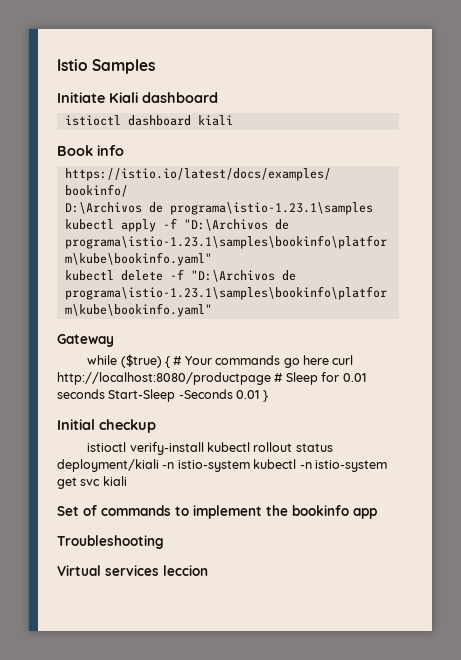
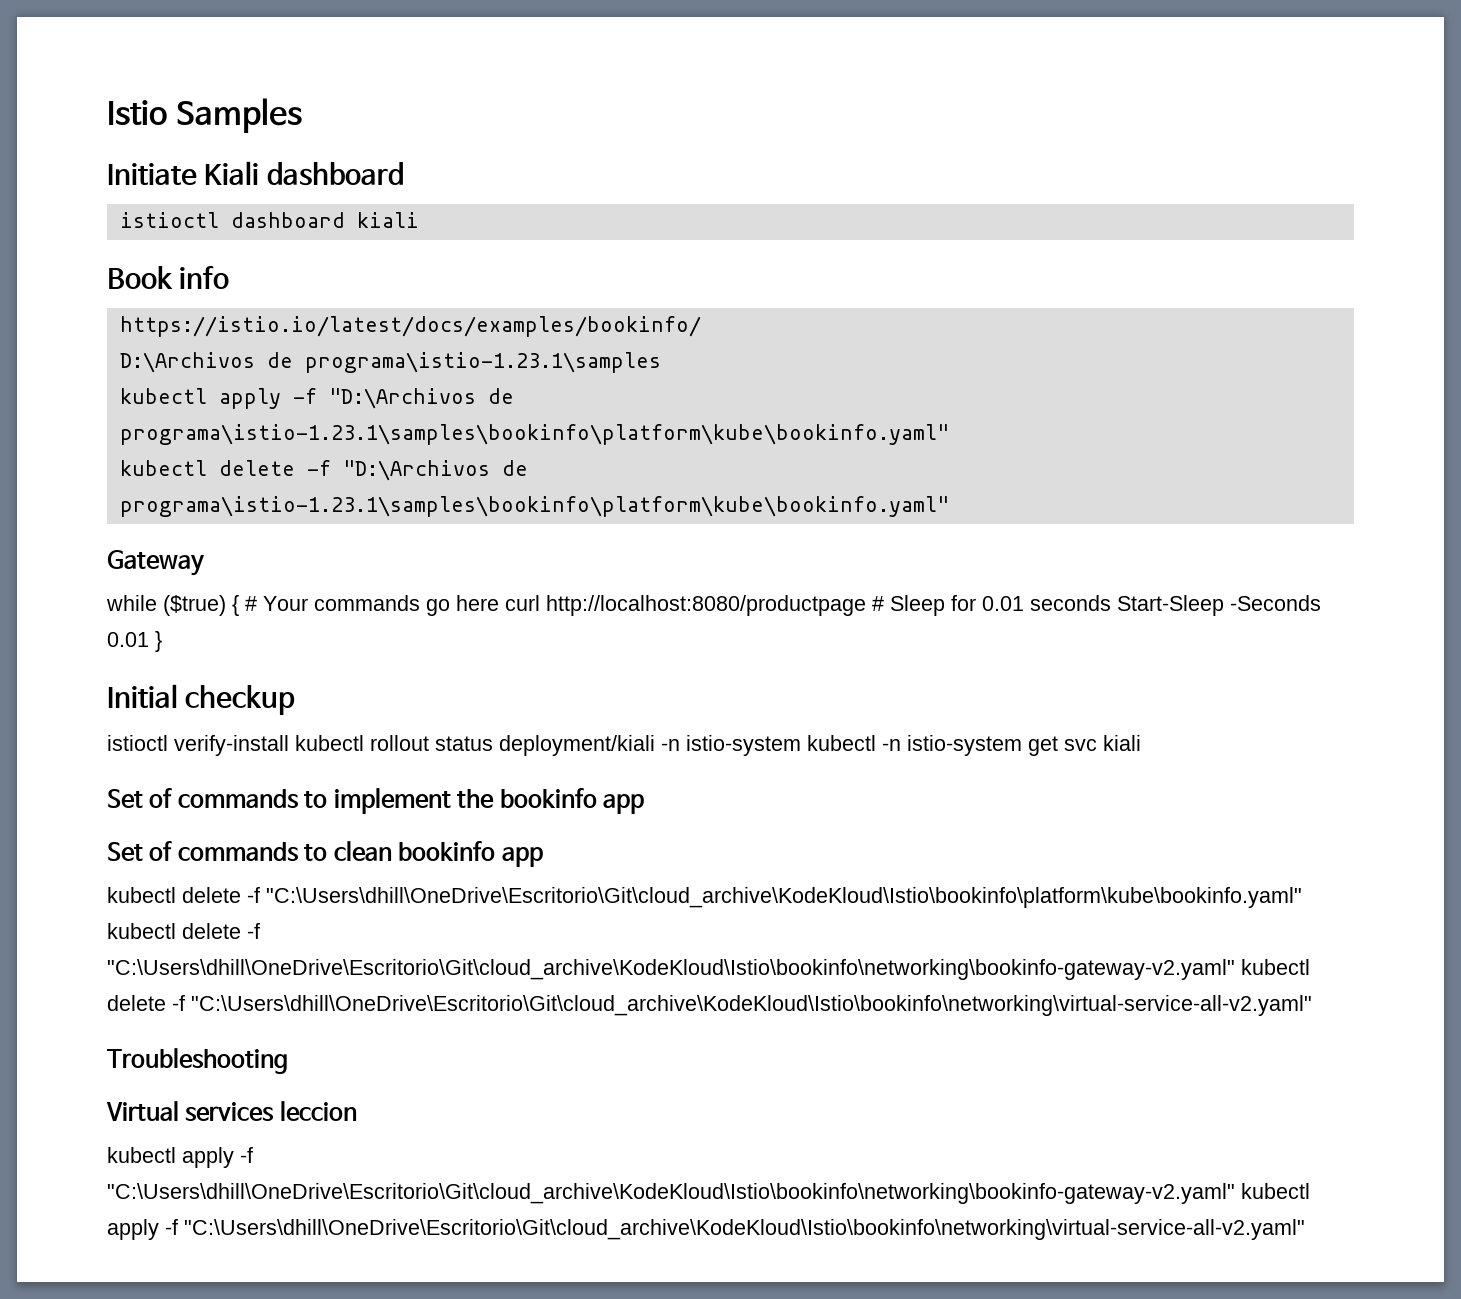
[57,535,164,549] [57,565,208,576] Troubleshooting // Virtual services leccion -> [107,841,543,867] [107,887,1302,908] [107,923,260,939] [107,959,1310,980] [107,995,1312,1016] [107,1048,288,1074] [106,1101,357,1122] [107,1147,253,1168] [107,1183,1310,1204] [107,1219,1305,1240] Set of commands to clean bookinfo app // kubectl delete -f "C:\Users\dhill\OneDrive\Escritorio\Git\cloud_archive\KodeKloud\Istio\bookinfo\platform\kube\bookinfo.yaml" kubectl delete -f "C:\Users\dhill\OneDrive\Escritorio\Git\cloud_archive\KodeKloud\Istio\bookinfo\networking\bookinfo-gateway-v2.yaml" kubectl delete -f "C:\Users\dhill\OneDrive\Escritorio\Git\cloud_archive\KodeKloud\Istio\bookinfo\networking\virtual-service-all-v2.yaml" // Troubleshooting // Virtual services leccion // kubectl apply -f "C:\Users\dhill\OneDrive\Escritorio\Git\cloud_archive\KodeKloud\Istio\bookinfo\networking\bookinfo-gateway-v2.yaml" kubectl apply -f "C:\Users\dhill\OneDrive\Escritorio\Git\cloud_archive\KodeKloud\Istio\bookinfo\networking\virtual-service-all-v2.yaml"

